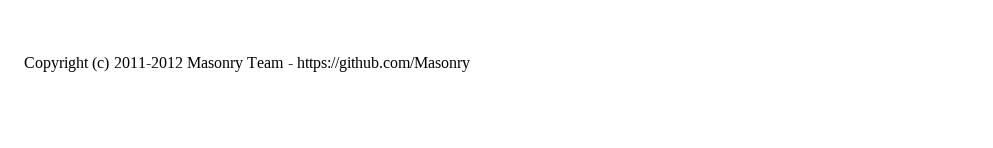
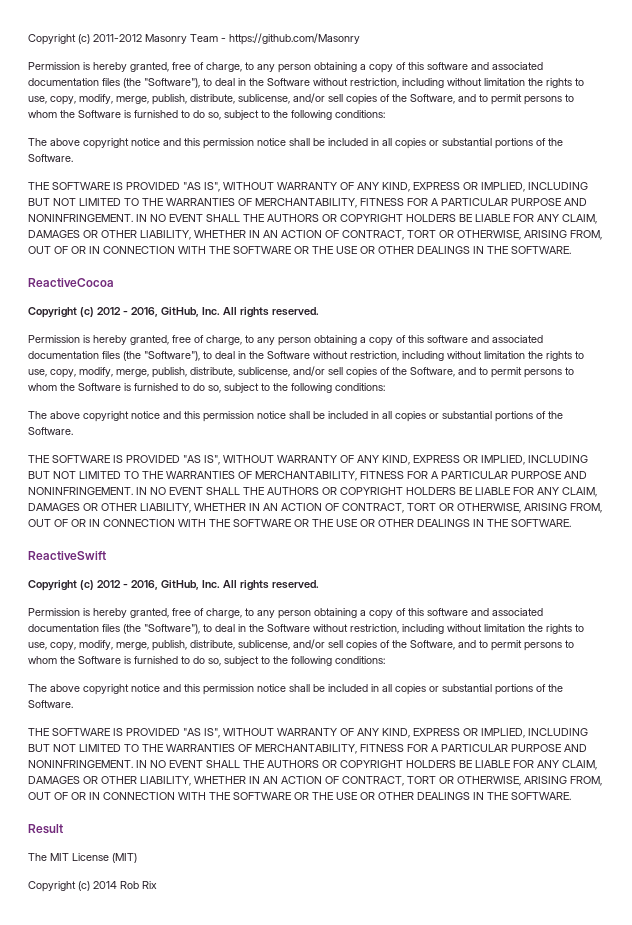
(470, 64) none -> [28,62,543,73] [28,78,584,88] [28,93,574,105] [28,110,385,120] [28,138,563,149] [28,154,73,162] [28,182,588,192] [28,198,587,208] [28,214,597,224] [28,230,602,240] [28,246,571,254] [28,278,114,287] [28,307,319,318] [28,335,543,346] [28,351,584,361] [28,366,574,378] [28,383,385,393] [28,411,563,422] [28,427,73,435] [28,455,588,465] [28,471,587,481] [28,487,597,497] [28,503,602,513] [28,519,571,527] [28,551,106,560] [28,580,319,591] [28,608,543,619] [28,624,584,634] [28,639,574,651] [28,656,385,666] [28,684,563,695] [28,700,73,708] [28,728,588,738] [28,744,587,754] [28,760,597,770] [28,776,602,786] [28,792,571,800] [28,824,63,834] [28,853,137,863] [28,881,157,892] // Permission is hereby granted, free of charge, to any person obtaining a copy of this software and associated documentation files (the "Software"), to deal in the Software without restriction, including without limitation the rights to use, copy, modify, merge, publish, distribute, sublicense, and/or sell copies of the Software, and to permit persons to whom the Software is furnished to do so, subject to the following conditions: // The above copyright notice and this permission notice shall be included in all copies or substantial portions of the Software. // THE SOFTWARE IS PROVIDED "AS IS", WITHOUT WARRANTY OF ANY KIND, EXPRESS OR IMPLIED, INCLUDING BUT NOT LIMITED TO THE WARRANTIES OF MERCHANTABILITY, FITNESS FOR A PARTICULAR PURPOSE AND NONINFRINGEMENT. IN NO EVENT SHALL THE AUTHORS OR COPYRIGHT HOLDERS BE LIABLE FOR ANY CLAIM, DAMAGES OR OTHER LIABILITY, WHETHER IN AN ACTION OF CONTRACT, TORT OR OTHERWISE, ARISING FROM, OUT OF OR IN CONNECTION WITH THE SOFTWARE OR THE USE OR OTHER DEALINGS IN THE SOFTWARE. // ReactiveCocoa // Copyright (c) 2012 - 2016, GitHub, Inc. All rights reserved. // Permission is hereby granted, free of charge, to any person obtaining a copy of this software and associated documentation files (the "Software"), to deal in the Software without restriction, including without limitation the rights to use, copy, modify, merge, publish, distribute, sublicense, and/or sell copies of the Software, and to permit persons to whom the Software is furnished to do so, subject to the following conditions: // The above copyright notice and this permission notice shall be included in all copies or substantial portions of the Software. // THE SOFTWARE IS PROVIDED "AS IS", WITHOUT WARRANTY OF ANY KIND, EXPRESS OR IMPLIED, INCLUDING BUT NOT LIMITED TO THE WARRANTIES OF MERCHANTABILITY, FITNESS FOR A PARTICULAR PURPOSE AND NONINFRINGEMENT. IN NO EVENT SHALL THE AUTHORS OR COPYRIGHT HOLDERS BE LIABLE FOR ANY CLAIM, DAMAGES OR OTHER LIABILITY, WHETHER IN AN ACTION OF CONTRACT, TORT OR OTHERWISE, ARISING FROM, OUT OF OR IN CONNECTION WITH THE SOFTWARE OR THE USE OR OTHER DEALINGS IN THE SOFTWARE. // ReactiveSwift // Copyright (c) 2012 - 2016, GitHub, Inc. All rights reserved. // Permission is hereby granted, free of charge, to any person obtaining a copy of this software and associated documentation files (the "Software"), to deal in the Software without restriction, including without limitation the rights to use, copy, modify, merge, publish, distribute, sublicense, and/or sell copies of the Software, and to permit persons to whom the Software is furnished to do so, subject to the following conditions: // The above copyright notice and this permission notice shall be included in all copies or substantial portions of the Software. // THE SOFTWARE IS PROVIDED "AS IS", WITHOUT WARRANTY OF ANY KIND, EXPRESS OR IMPLIED, INCLUDING BUT NOT LIMITED TO THE WARRANTIES OF MERCHANTABILITY, FITNESS FOR A PARTICULAR PURPOSE AND NONINFRINGEMENT. IN NO EVENT SHALL THE AUTHORS OR COPYRIGHT HOLDERS BE LIABLE FOR ANY CLAIM, DAMAGES OR OTHER LIABILITY, WHETHER IN AN ACTION OF CONTRACT, TORT OR OTHERWISE, ARISING FROM, OUT OF OR IN CONNECTION WITH THE SOFTWARE OR THE USE OR OTHER DEALINGS IN THE SOFTWARE. // Result // The MIT License (MIT) // Copyright (c) 2014 Rob Rix

